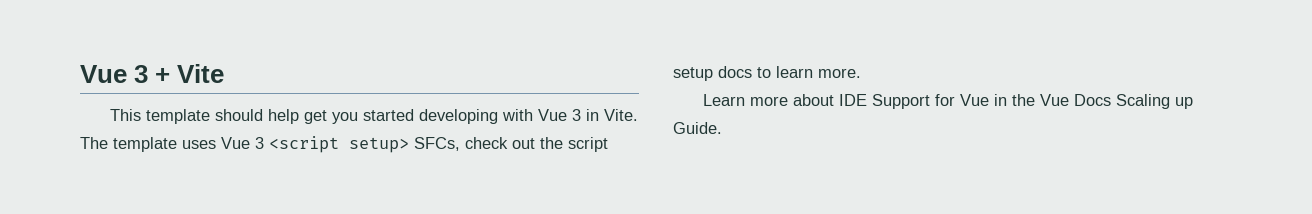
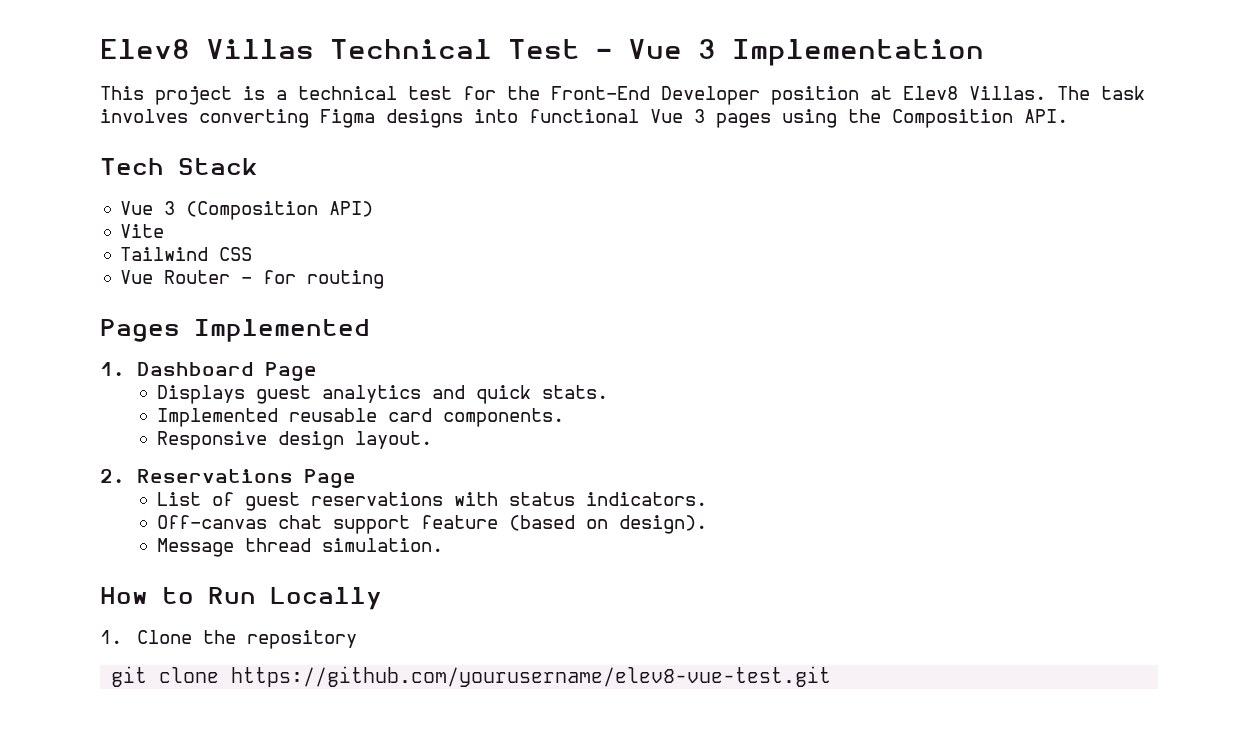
[80,64,225,83] [109,109,638,124] [80,136,608,153] [673,66,861,81] [702,94,1193,109] [673,122,722,134] Vue 3 + Vite // This template should help get you started developing with Vue 3 in Vite. The template uses Vue 3 <script setup> SFCs, check out the script setup docs to learn more. // Learn more about IDE Support for Vue in the Vue Docs Scaling up Guide. -> [100,39,984,66] [100,86,1145,105] [100,109,1068,128] [100,158,258,175] [120,201,374,220] [120,224,165,238] [120,247,253,261] [120,270,385,289] [100,319,370,342] [100,362,317,381] [157,385,609,404] [157,408,565,427] [157,431,433,450] [100,469,356,488] [157,492,708,511] [157,515,708,534] [157,538,444,557] [100,587,382,610] [100,630,357,649] [111,666,832,687] Elev8 Villas Technical Test – Vue 3 Implementation // This project is a technical test for the Front-End Developer position at Elev8 Villas. The task involves converting Figma designs into functional Vue 3 pages using the Composition API. // Tech Stack // Vue 3 (Composition API) // Vite // Tailwind CSS // Vue Router – for routing // Pages Implemented // 1. Dashboard Page // Displays guest analytics and quick stats. // Implemented reusable card components. // Responsive design layout. // 2. Reservations Page // List of guest reservations with status indicators. // Off-canvas chat support feature (based on design). // Message thread simulation. // How to Run Locally // 1. Clone the repository // git clone https://github.com/yourusername/elev8-vue-test.git

